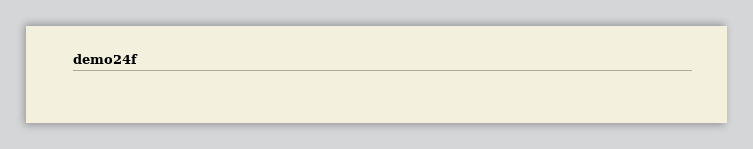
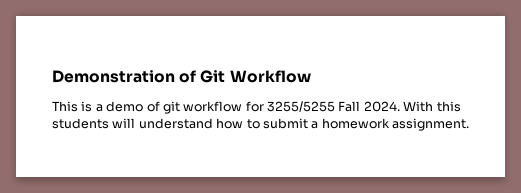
[73,54,138,64] demo24f -> [52,70,311,83] [52,101,461,114] [52,118,469,131] Demonstration of Git Workflow // This is a demo of git workflow for 3255/5255 Fall 2024. With this students will understand how to submit a homework assignment.

